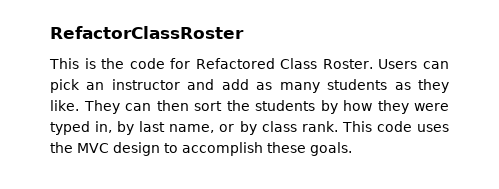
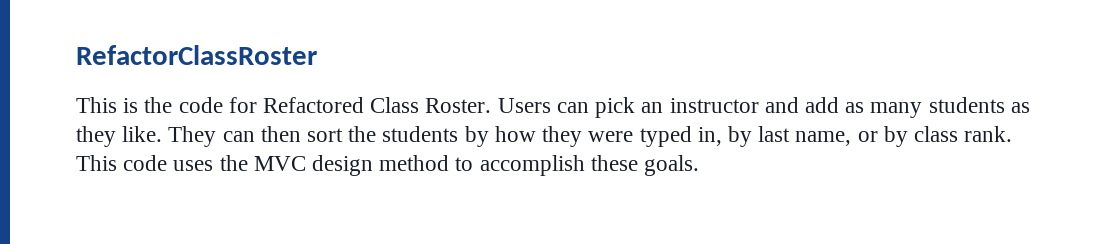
(160, 149) none -> [379,155,450,171] method

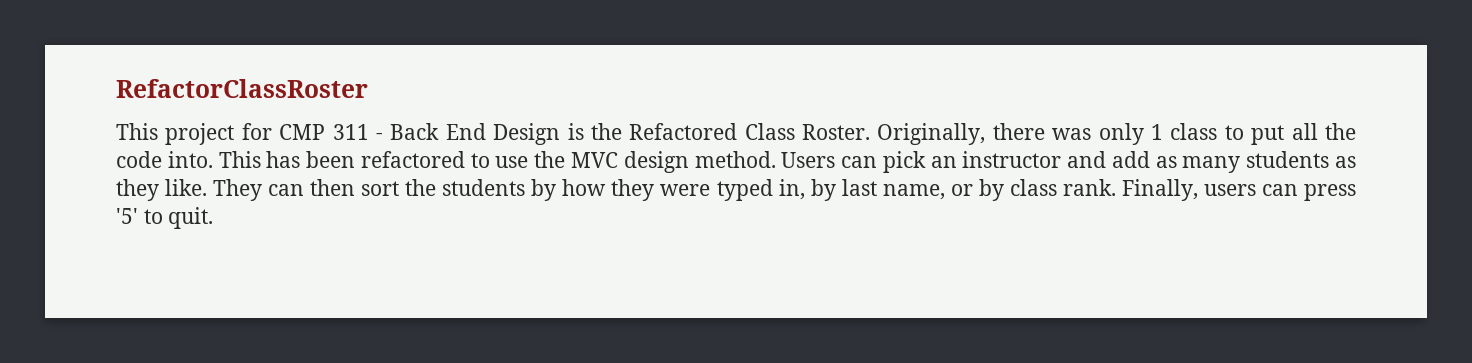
[123,97,492,113] is the code for Refactored Class Roster. -> [165,123,1356,145] [116,151,776,173] project for CMP 311 - Back End Design is the Refactored Class Roster. Originally, there was only 1 class to put all the code into. This has been refactored to use the MVC design method.
[76,155,700,176] This code uses the MVC design method to accomplish these goals. -> [1121,179,1356,201] [116,207,214,229] Finally, users can press '5' to quit.

